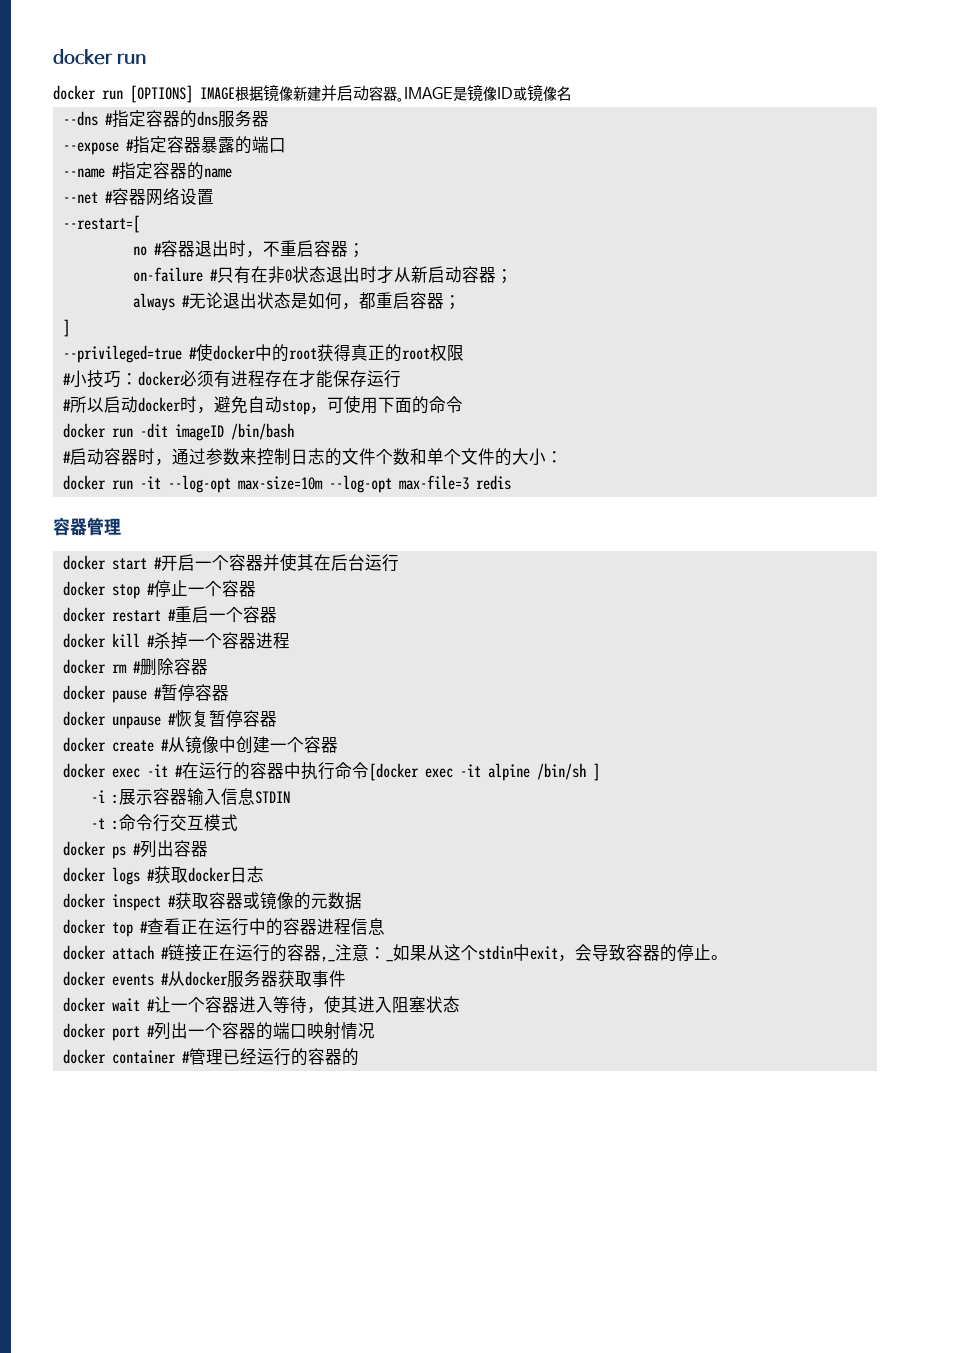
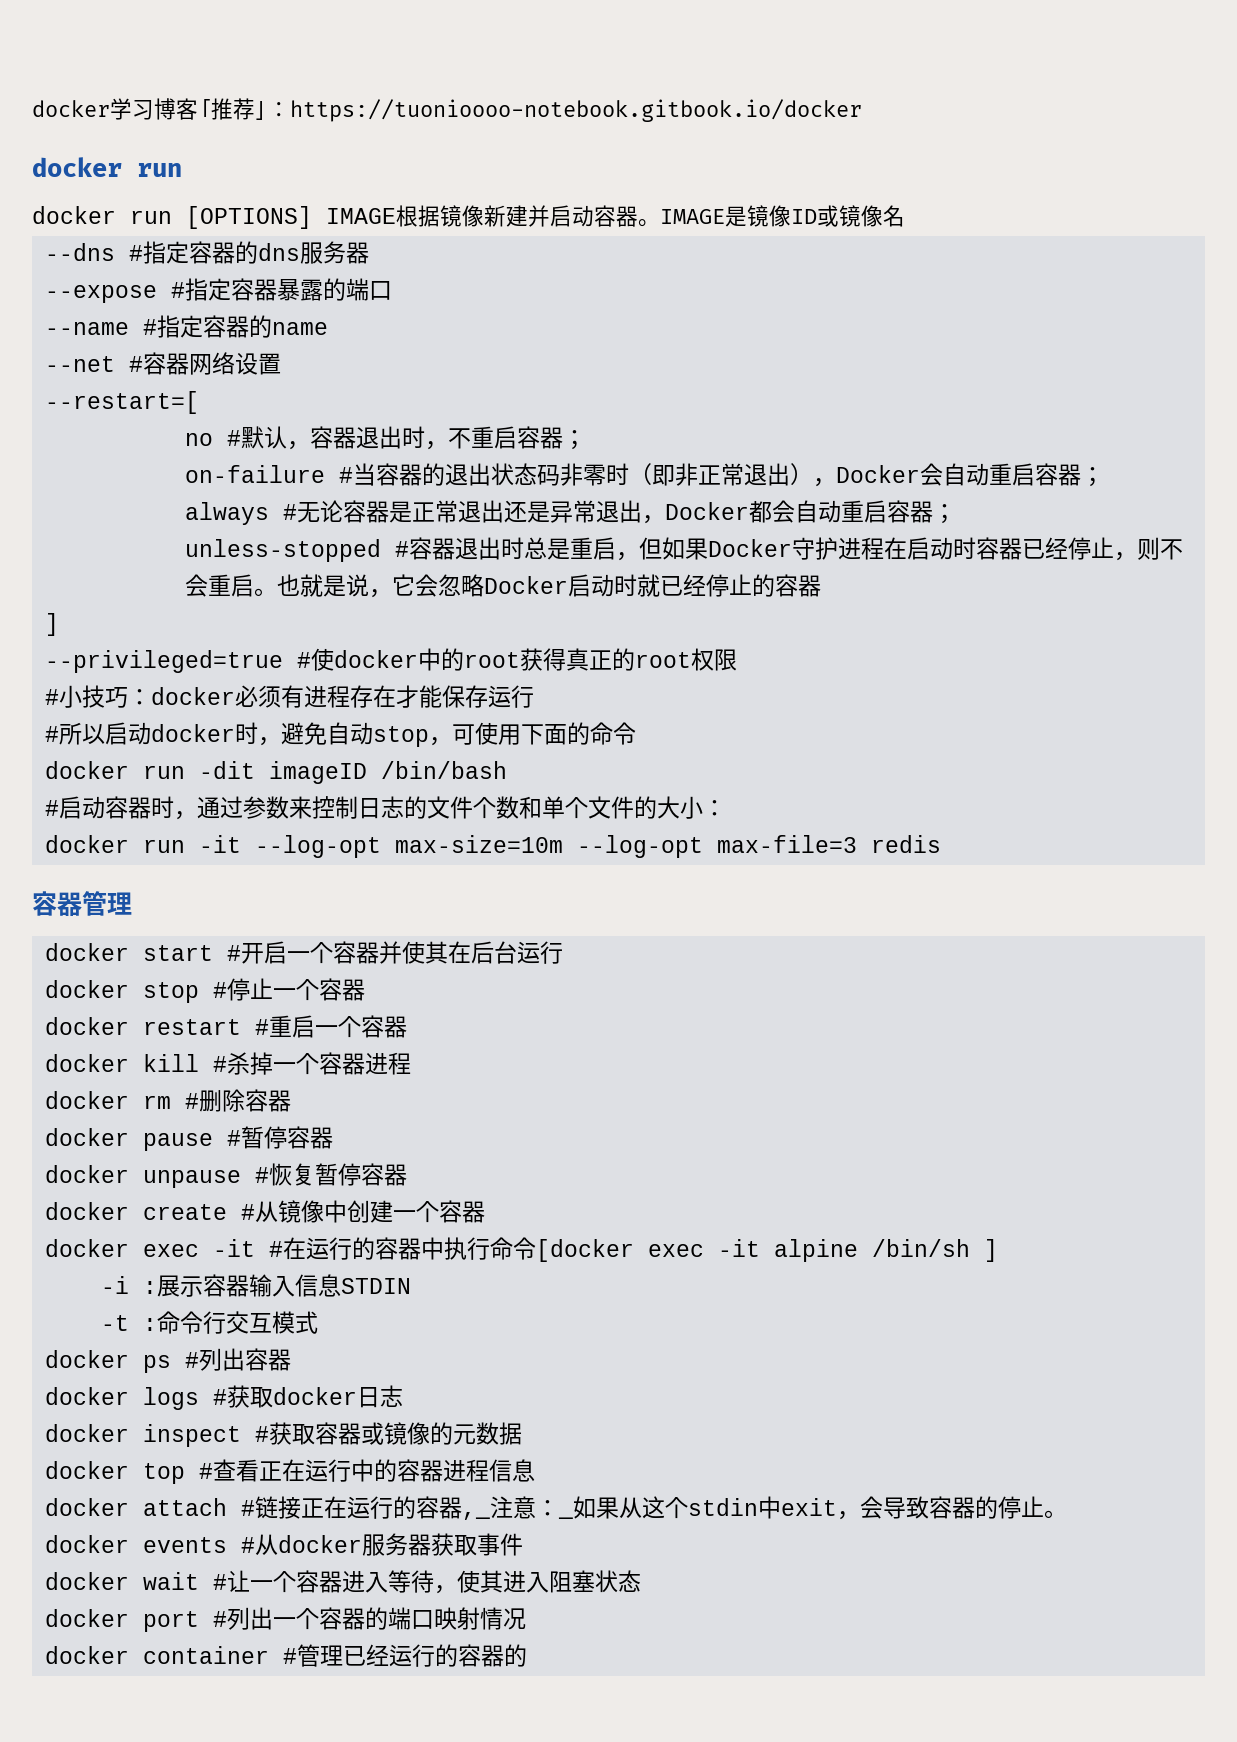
[53,49,113,65] docker -> [32,98,862,122] [32,157,122,177] docker学习博客「推荐」：https://tuonioooo-notebook.gitbook.io/docker // docker
(162, 249) none -> [240,426,310,450] 默认，
[216,266,462,284] 只有在非0状态退出时才从新启动 -> [352,463,1035,487] 当容器的退出状态码非零时（即非正常退出），Docker会自动重启
[222,292,461,310] 退出状态是如何，都重启容器； -> [342,500,956,524] [184,537,1183,562] [184,574,821,598] 容器是正常退出还是异常退出，Docker都会自动重启容器； // unless-stopped #容器退出时总是重启，但如果Docker守护进程在启动时容器已经停止，则不会重启。也就是说，它会忽略Docker启动时就已经停止的容器

